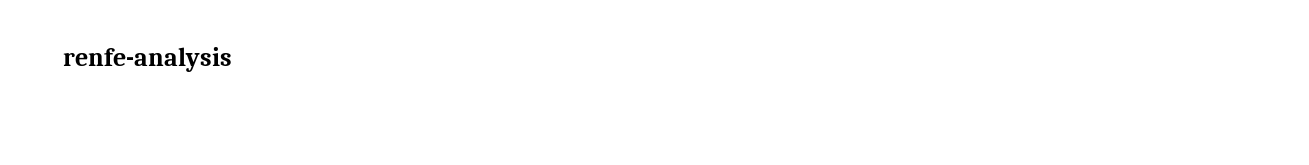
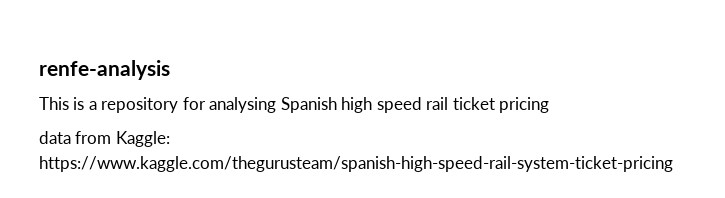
(232, 59) none -> [39,97,550,113] [39,131,170,147] [39,156,673,172] // This is a repository for analysing Spanish high speed rail ticket pricing // data from Kaggle: https://www.kaggle.com/thegurusteam/spanish-high-speed-rail-system-ticket-pricing

